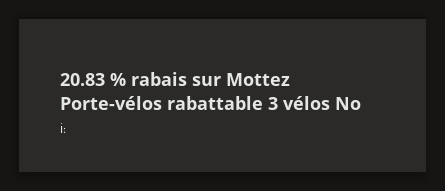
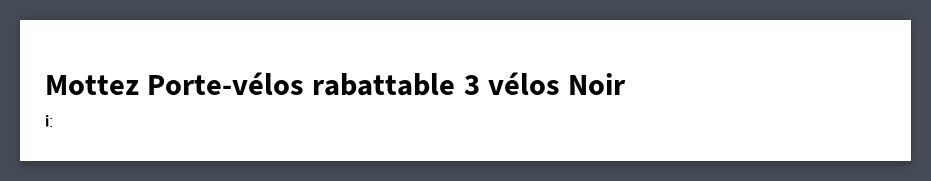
[60,72,221,86] 20.83 % rabais sur -> (45, 85) none
[335,97,361,110] No -> [568,73,627,95] Noir

